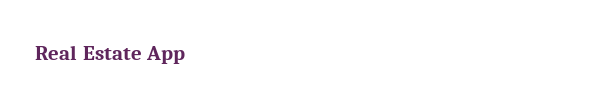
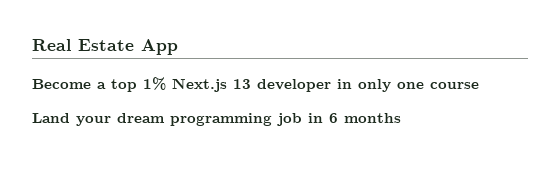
(186, 55) none -> [32,77,479,92] [32,113,401,126] // Become a top 1% Next.js 13 developer in only one course // Land your dream programming job in 6 months

